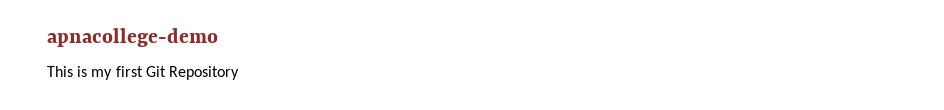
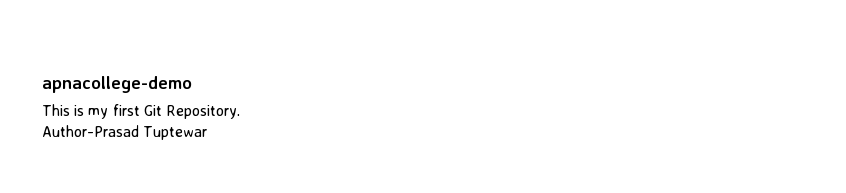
[168,66,239,80] Repository -> [165,105,240,119] [42,125,208,140] Repository. // Author-Prasad Tuptewar

